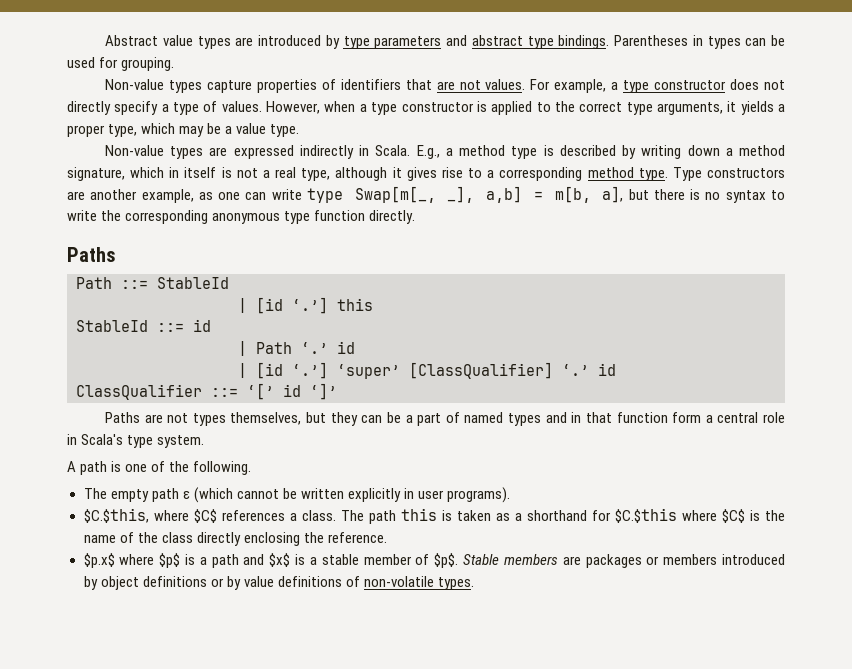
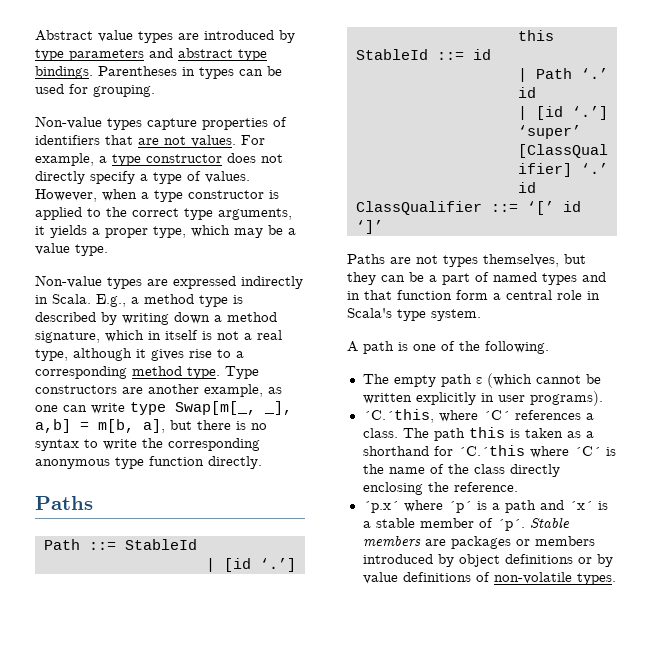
[83,508,217,523] $C.$this, where $C$ -> [362,409,510,423] ´C.´this, where ´C´
[614,508,745,523] $C.$this where $C$ -> [457,445,601,458] ´C.´this where ´C´
[83,553,181,568] $p.x$ where $p$ -> [362,500,472,513] ´p.x´ where ´p´
[269,553,291,567] $x$ -> [568,501,593,510] ´x´
[434,553,459,568] $p$. -> [496,519,525,531] ´p´.

